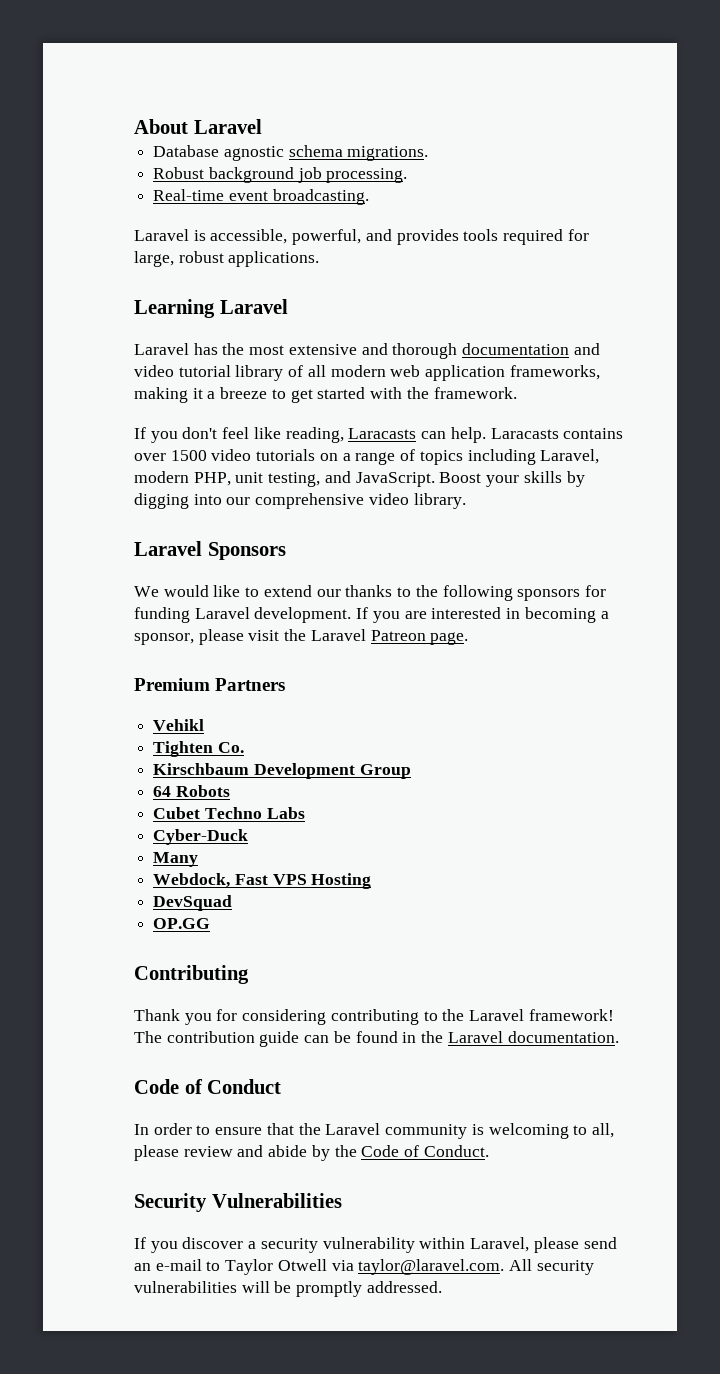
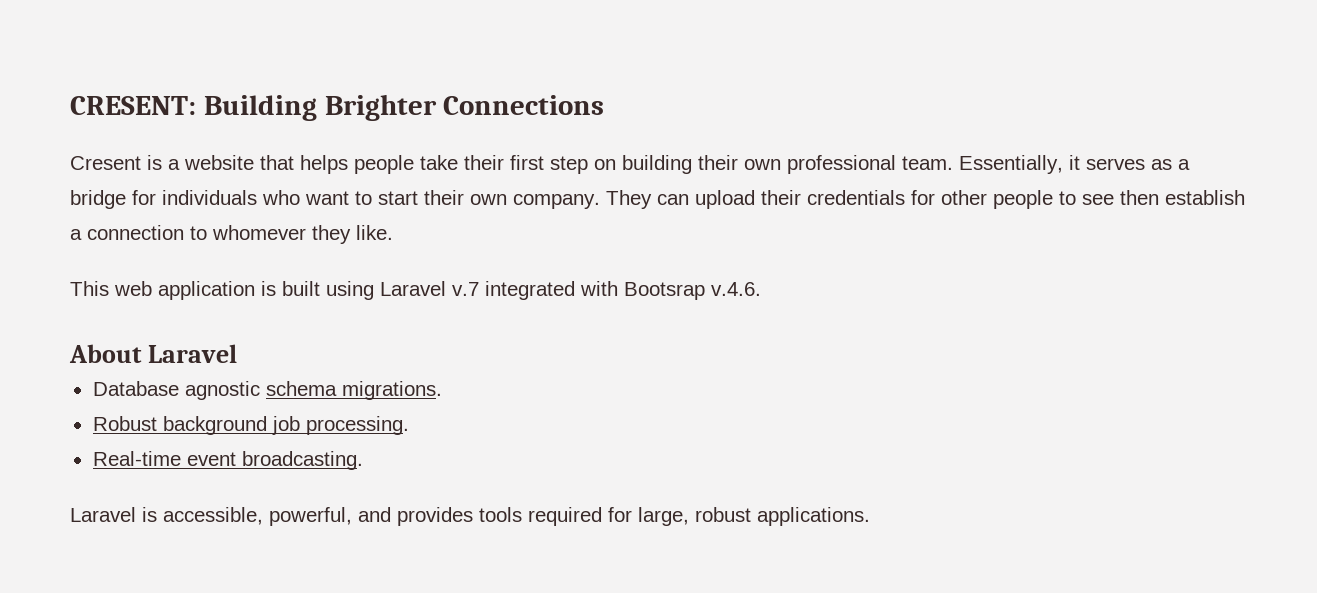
(134, 126) none -> [70,94,605,121] [70,155,1190,174] [70,190,1245,209] [70,225,393,244] [70,281,761,300] CRESENT: Building Brighter Connections // Cresent is a website that helps people take their first step on building their own professional team. Essentially, it serves as a bridge for individuals who want to start their own company. They can upload their credentials for other people to see then establish a connection to whomever they like. // This web application is built using Laravel v.7 integrated with Bootsrap v.4.6. //
[134,299,288,318] [134,343,600,359] [134,365,600,381] [134,387,517,403] [134,427,624,443] [134,449,600,465] [134,471,585,487] [134,493,466,509] [134,541,286,560] [134,585,606,601] [134,607,609,623] [134,629,469,645] [134,678,286,691] [153,719,205,731] [153,741,244,757] [153,763,411,779] [153,785,230,797] [153,807,305,819] [153,829,249,845] [153,852,199,867] [153,873,372,889] [153,895,233,911] [153,918,211,929] [134,965,249,984] [134,1009,614,1025] [134,1031,619,1047] [134,1079,282,1094] [134,1123,614,1139] [134,1145,489,1161] [134,1193,342,1212] [134,1237,617,1253] [134,1259,594,1275] [134,1281,442,1297] // Learning Laravel // Laravel has the most extensive and thorough documentation and video tutorial library of all modern web application frameworks, making it a breeze to get started with the framework. // If you don't feel like reading, Laracasts can help. Laracasts contains over 1500 video tutorials on a range of topics including Laravel, modern PHP, unit testing, and JavaScript. Boost your skills by digging into our comprehensive video library. // Laravel Sponsors // We would like to extend our thanks to the following sponsors for funding Laravel development. If you are interested in becoming a sponsor, please visit the Laravel Patreon page. // Premium Partners // Vehikl // Tighten Co. // Kirschbaum Development Group // 64 Robots // Cubet Techno Labs // Cyber-Duck // Many // Webdock, Fast VPS Hosting // DevSquad // OP.GG // Contributing // Thank you for considering contributing to the Laravel framework! The contribution guide can be found in the Laravel documentation. // Code of Conduct // In order to ensure that the Laravel community is welcoming to all, please review and abide by the Code of Conduct. // Security Vulnerabilities // If you discover a security vulnerability within Laravel, please send an e-mail to Taylor Otwell via taylor@laravel.com. All security vulnerabilities will be promptly addressed. -> (870, 516) none

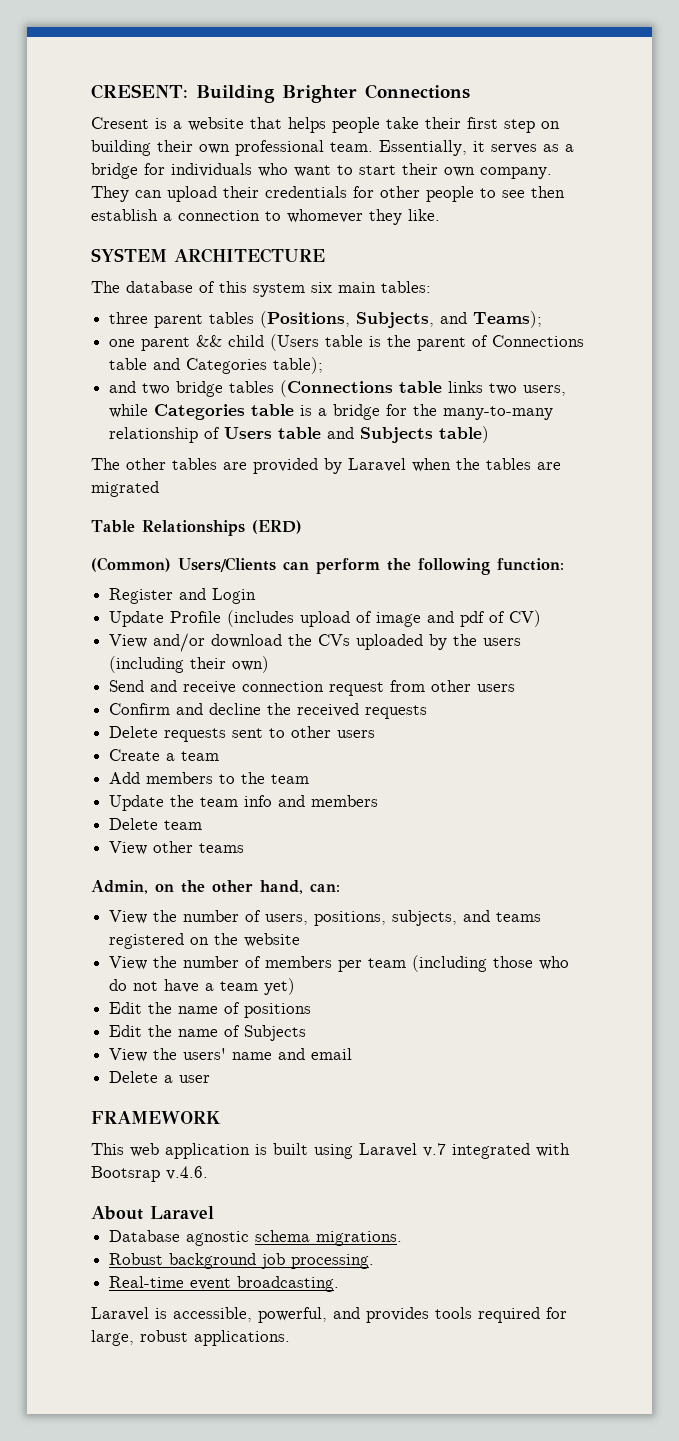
(393, 232) none -> [91,248,325,263] [91,281,431,297] [109,311,543,328] [109,334,585,351] [109,357,324,374] [109,380,567,397] [109,404,554,420] [109,426,490,443] [91,458,561,474] [91,481,159,497] [91,520,302,536] [91,557,564,575] [109,588,257,604] [109,610,542,627] [109,633,522,652] [109,656,270,673] [109,680,516,696] [109,703,428,719] [109,726,376,742] [109,749,220,761] [109,772,310,784] [109,795,379,811] [109,818,203,830] [109,841,245,855] [91,880,340,894] [109,910,542,926] [109,933,301,949] [109,955,570,972] [109,978,296,995] [109,1002,312,1018] [109,1025,307,1041] [109,1048,353,1062] [109,1071,211,1083] [91,1111,221,1124] // SYSTEM ARCHITECTURE // The database of this system six main tables: // three parent tables (Positions, Subjects, and Teams); // one parent && child (Users table is the parent of Connections table and Categories table); // and two bridge tables (Connections table links two users, while Categories table is a bridge for the many-to-many relationship of Users table and Subjects table) // The other tables are provided by Laravel when the tables are migrated // Table Relationships (ERD) // (Common) Users/Clients can perform the following function: // Register and Login // Update Profile (includes upload of image and pdf of CV) // View and/or download the CVs uploaded by the users (including their own) // Send and receive connection request from other users // Confirm and decline the received requests // Delete requests sent to other users // Create a team // Add members to the team // Update the team info and members // Delete team // View other teams // Admin, on the other hand, can: // View the number of users, positions, subjects, and teams registered on the website // View the number of members per team (including those who do not have a team yet) // Edit the name of positions // Edit the name of Subjects // View the users' name and email // Delete a user // FRAMEWORK

